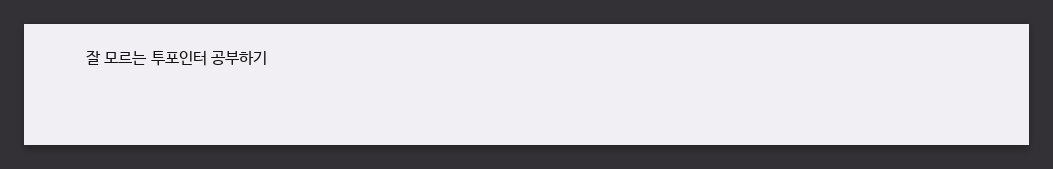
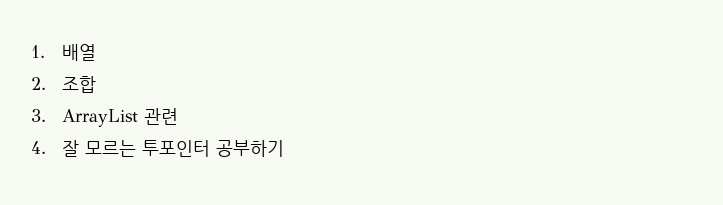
(86, 57) none -> [31,44,97,61] [31,76,97,93] [31,108,179,127] [31,141,46,154] 1. 배열 // 2. 조합 // 3. ArrayList 관련 // 4.

